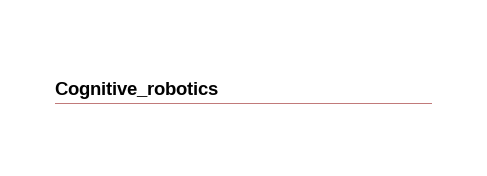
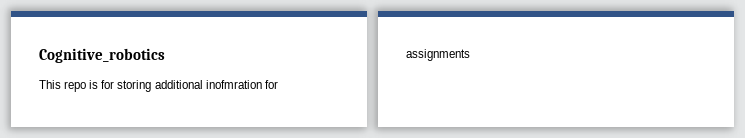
(218, 90) none -> [39,80,278,92] [406,49,470,61] // This repo is for storing additional inofmration for assignments

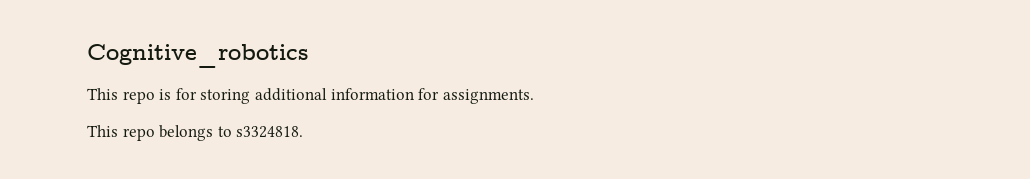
[205,80,278,89] [406,49,470,61] inofmration for assignments -> [330,88,534,104] [87,125,304,141] information for assignments. // This repo belongs to s3324818.

